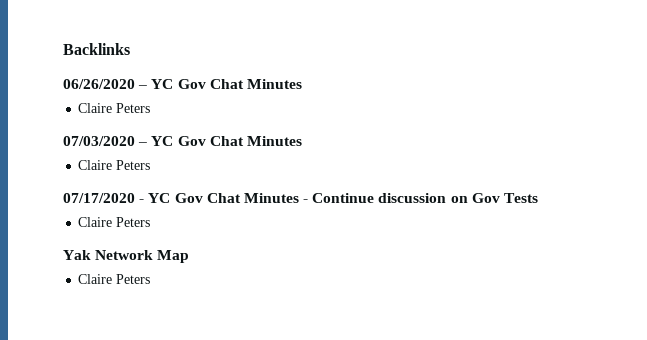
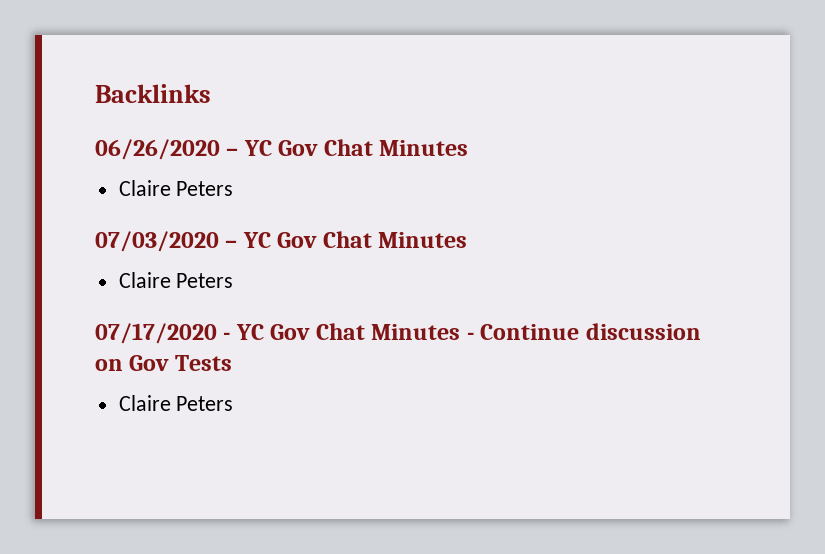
[63,250,190,263] [78,274,151,284] // Yak Network Map // Claire Peters -> (234, 403) none

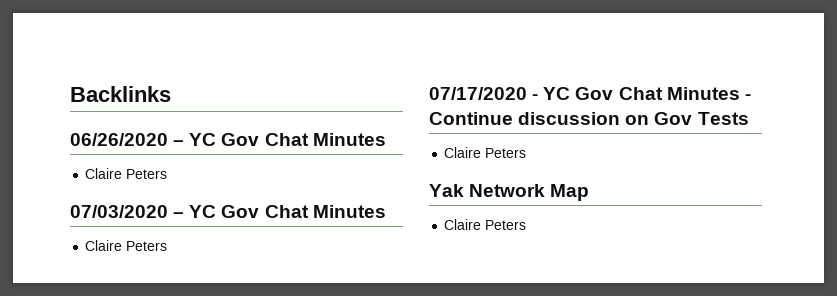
(234, 403) none -> [429,184,590,201] [444,219,527,230] // Yak Network Map // Claire Peters

